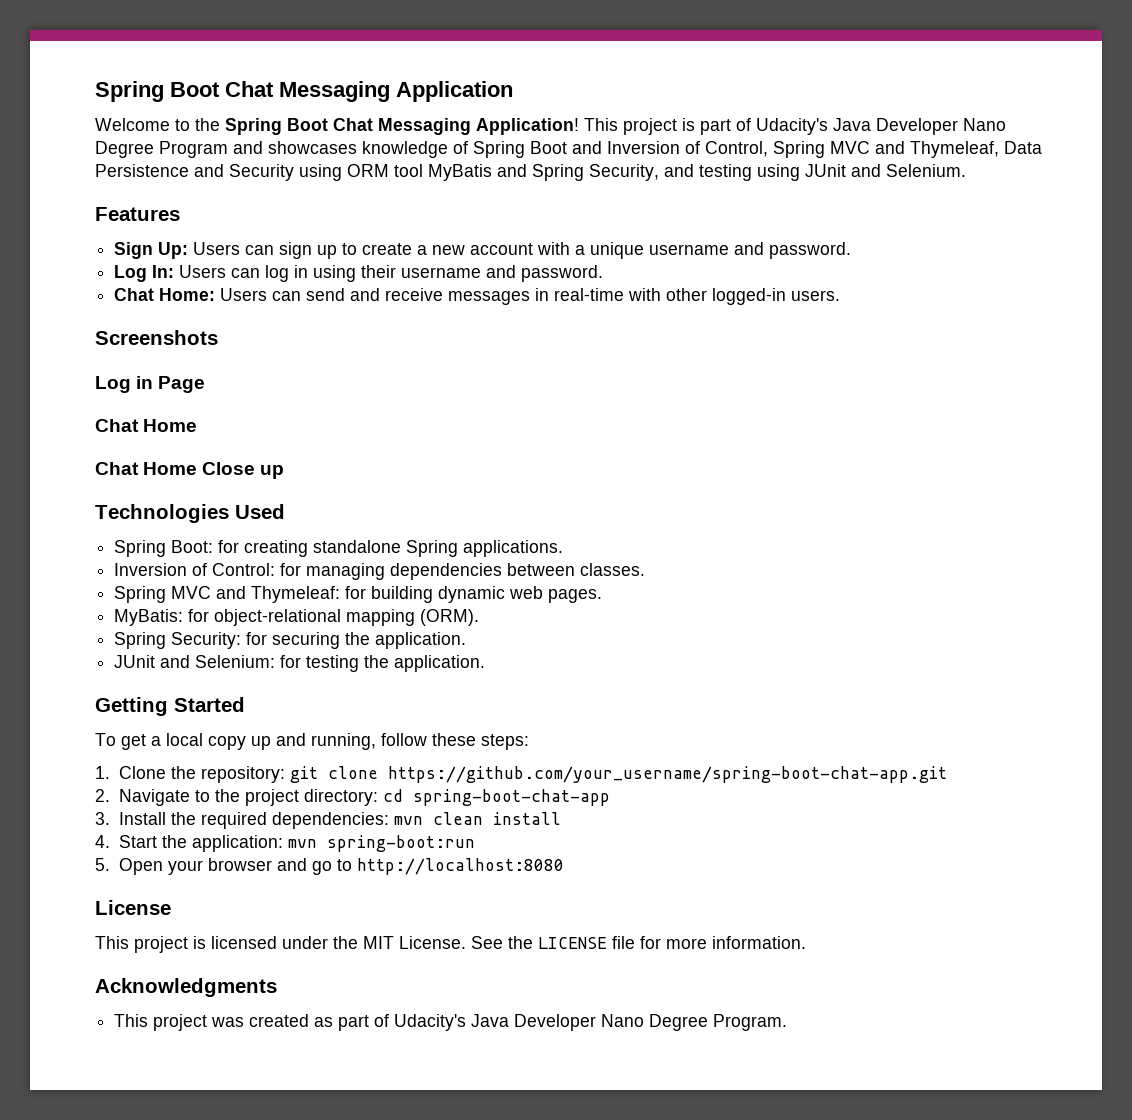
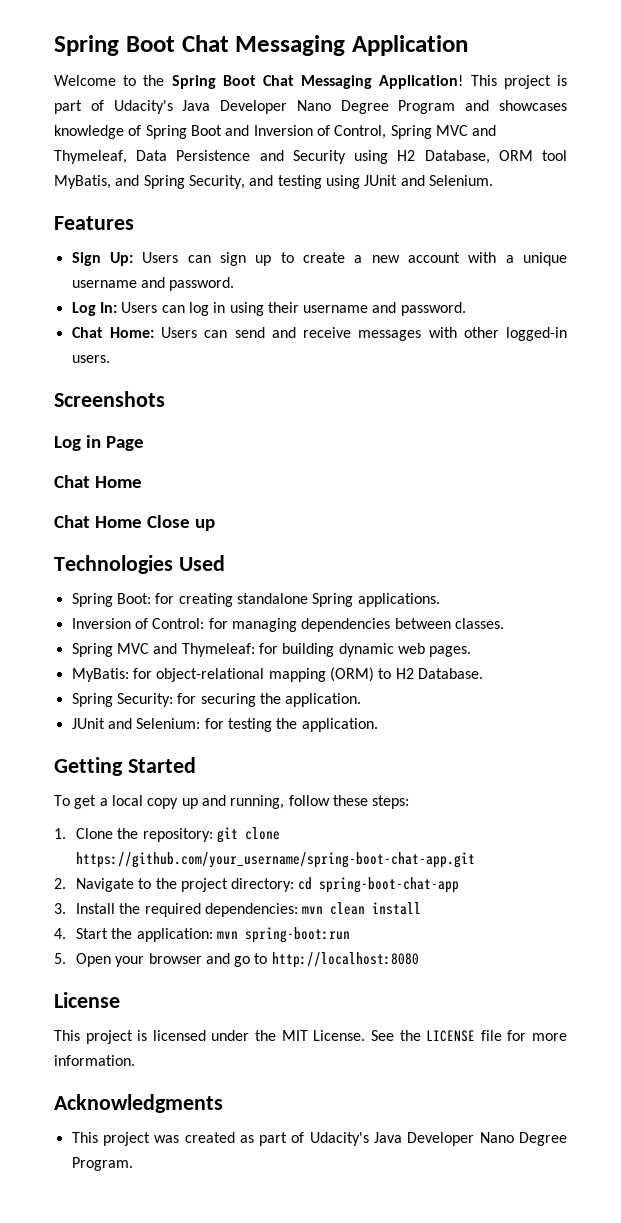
(342, 172) none -> [397,150,490,164] H2 Database,
[428,164,492,181] MyBatis -> [54,175,111,189] MyBatis,
[535,288,625,301] in real-time -> (422, 335) none
[420,609,480,626] (ORM). -> [329,667,483,682] (ORM) to H2 Database.

